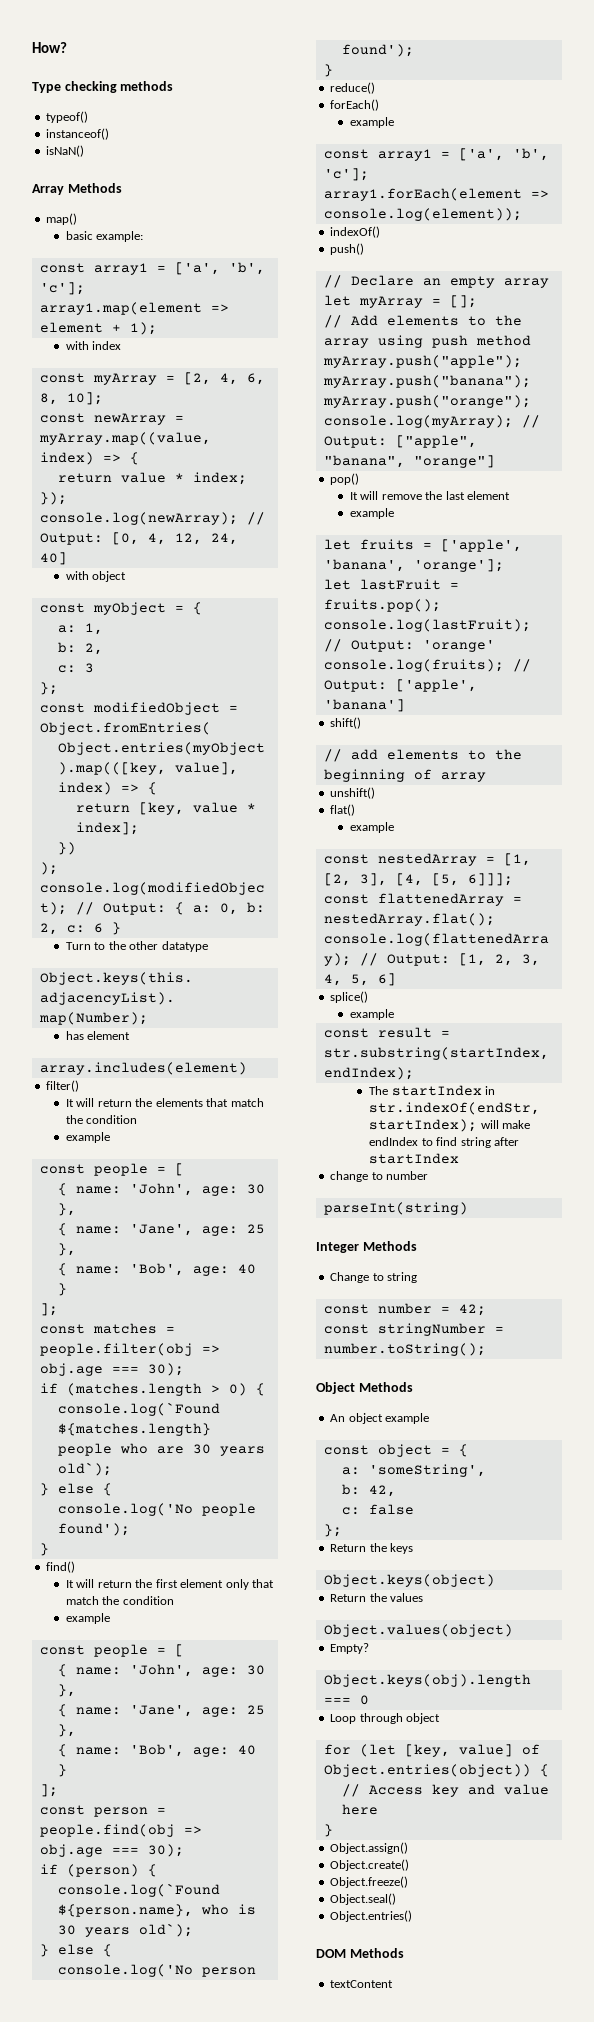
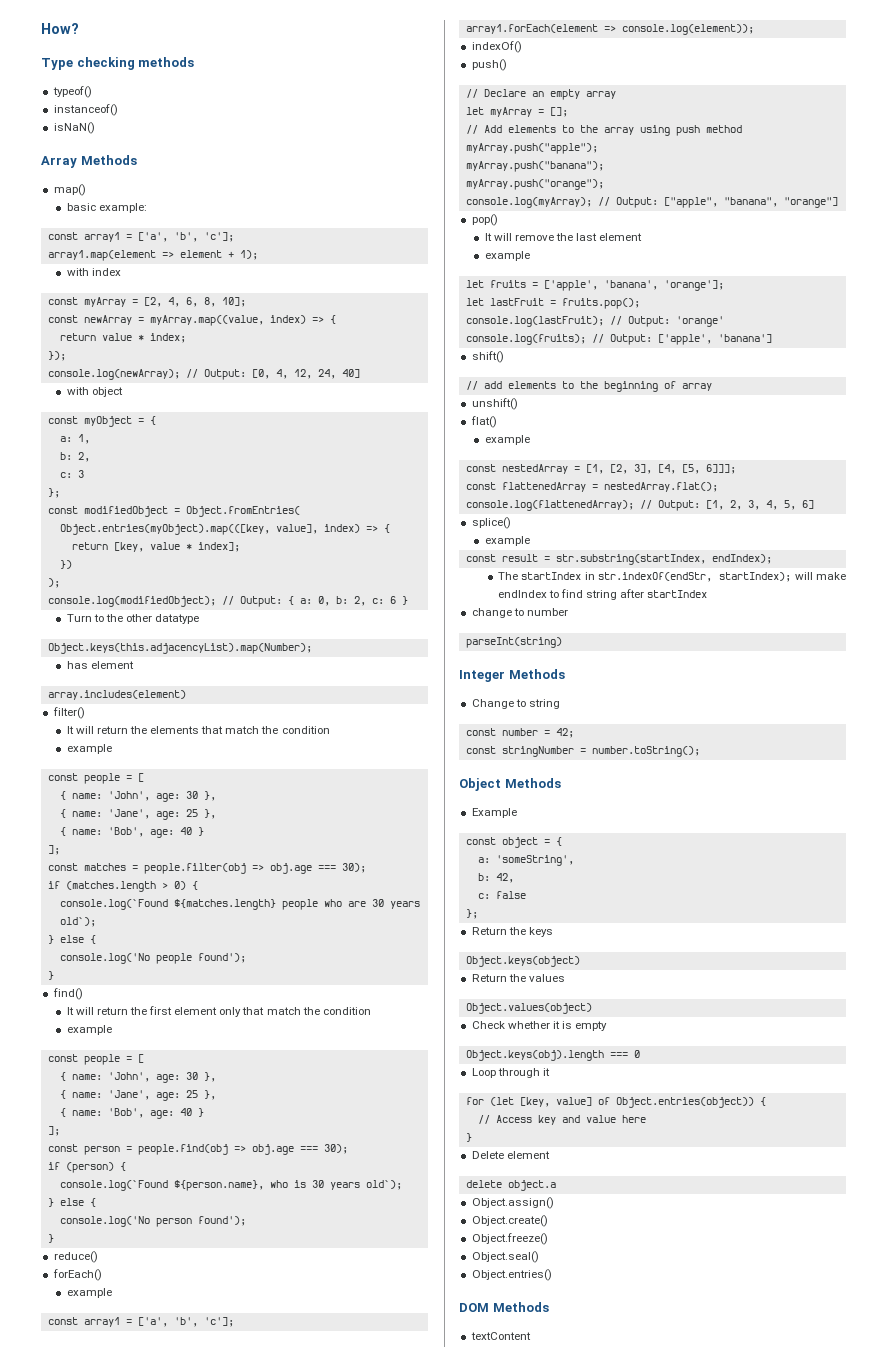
[330,1413,430,1424] An object example -> [471,808,517,818] Example
[330,1643,370,1654] Empty? -> [471,1021,608,1031] Check whether it is empty
[406,1713,441,1724] object -> [542,1068,550,1076] it
(333, 1830) none -> [471,1151,550,1159] [465,1180,556,1191] // Delete element // delete object.a

